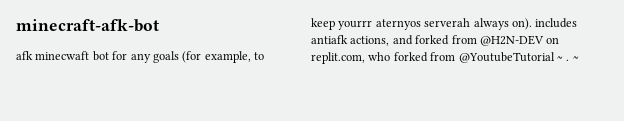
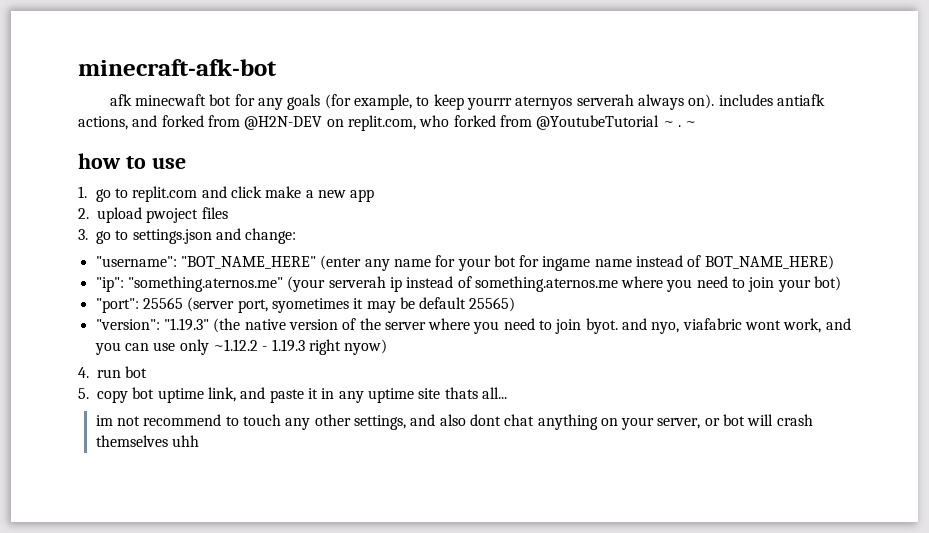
(579, 58) none -> [78,153,186,169] [78,186,375,202] [78,207,228,223] [78,228,297,244] [95,255,834,271] [95,276,842,292] [95,297,516,313] [95,318,851,334] [94,339,388,355] [78,366,148,378] [78,387,507,403] [95,414,813,430] [95,435,200,447] // how to use // 1. go to replit.com and click make a new app // 2. upload pwoject files // 3. go to settings.json and change: // "username": "BOT_NAME_HERE" (enter any name for your bot for ingame name instead of BOT_NAME_HERE) // "ip": "something.aternos.me" (your serverah ip instead of something.aternos.me where you need to join your bot) // "port": 25565 (server port, syometimes it may be default 25565) // "version": "1.19.3" (the native version of the server where you need to join byot. and nyo, viafabric wont work, and you can use only ~1.12.2 - 1.19.3 right nyow) // 4. run bot // 5. copy bot uptime link, and paste it in any uptime site thats all... // im not recommend to touch any other settings, and also dont chat anything on your server, or bot will crash themselves uhh

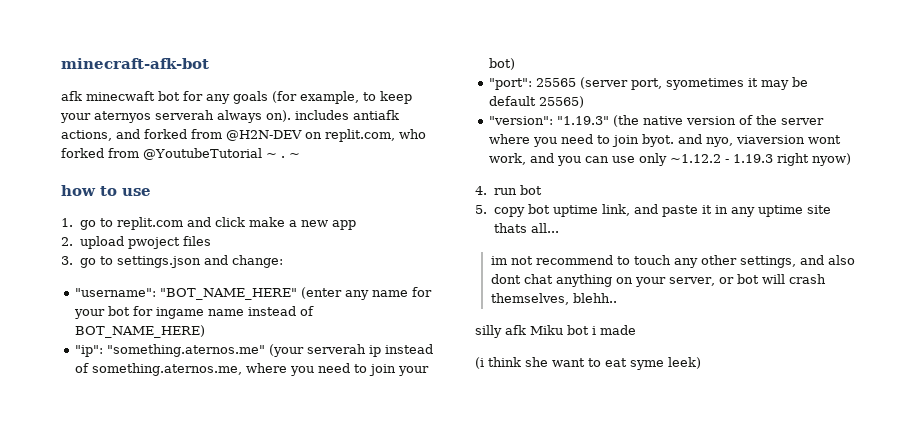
[467,97,513,110] yourrr -> [60,113,91,123] your
[474,276,618,292] something.aternos.me -> [92,363,243,376] something.aternos.me,
[682,318,742,330] viafabric -> [736,135,806,144] viaversion
[95,435,200,447] themselves uhh -> [490,293,617,305] [475,325,636,338] [475,357,701,370] themselves, blehh.. // silly afk Miku bot i made // (i think she want to eat syme leek)

